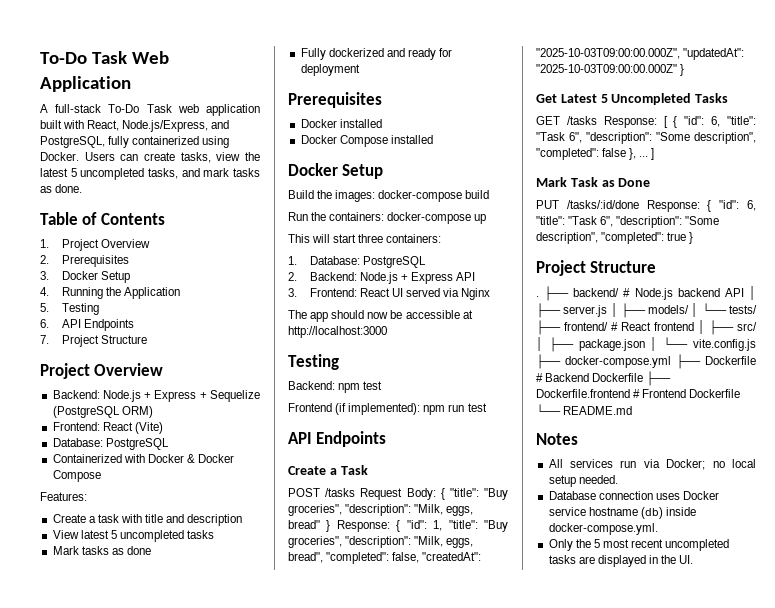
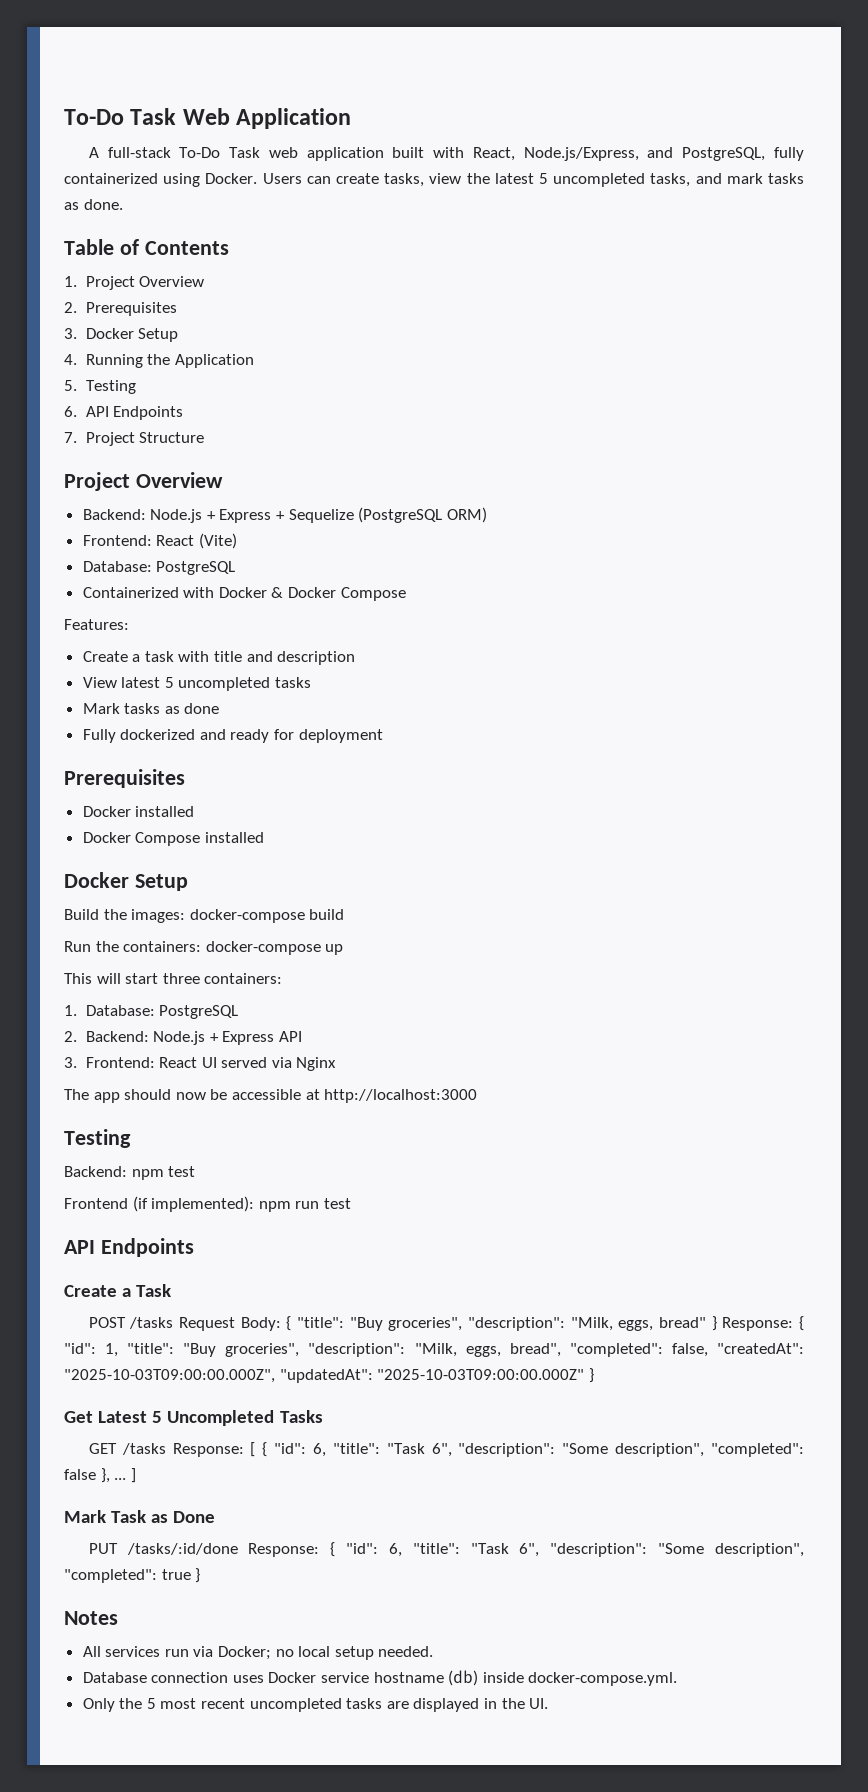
[536,260,657,276] [536,286,756,301] [536,303,757,318] [536,320,757,335] [536,337,756,352] [536,354,756,369] [536,371,672,386] [536,389,741,398] [536,404,633,415] // Project Structure // . ├── backend/ # Node.js backend API │ ├── server.js │ ├── models/ │ └── tests/ ├── frontend/ # React frontend │ ├── src/ │ ├── package.json │ └── vite.config.js ├── docker-compose.yml ├── Dockerfile # Backend Dockerfile ├── Dockerfile.frontend # Frontend Dockerfile └── README.md -> (201, 1575) none

